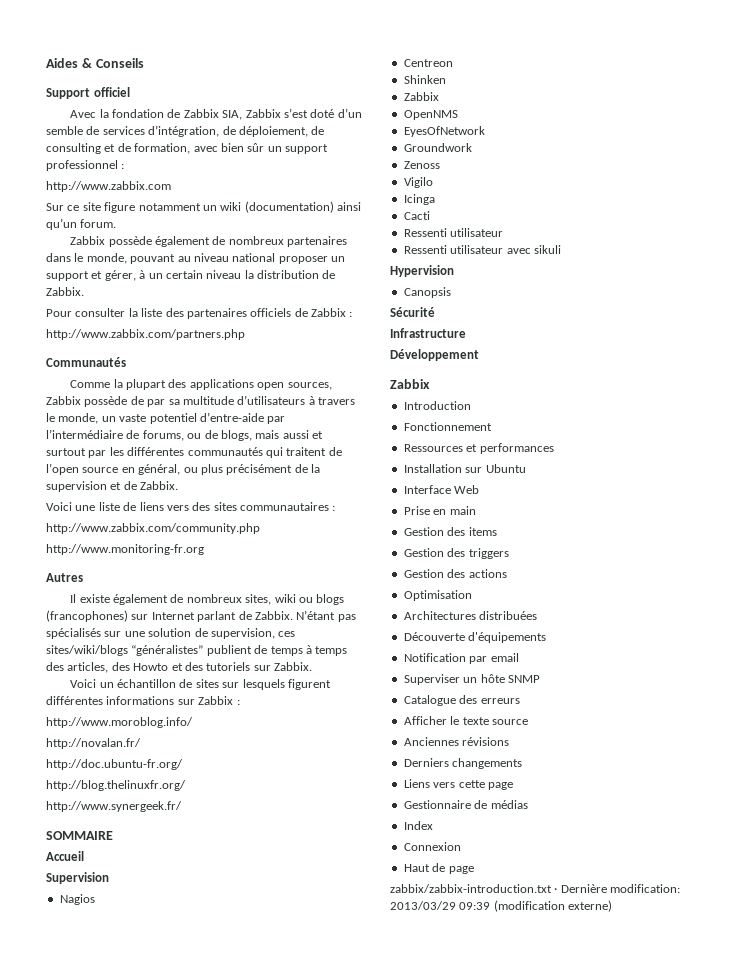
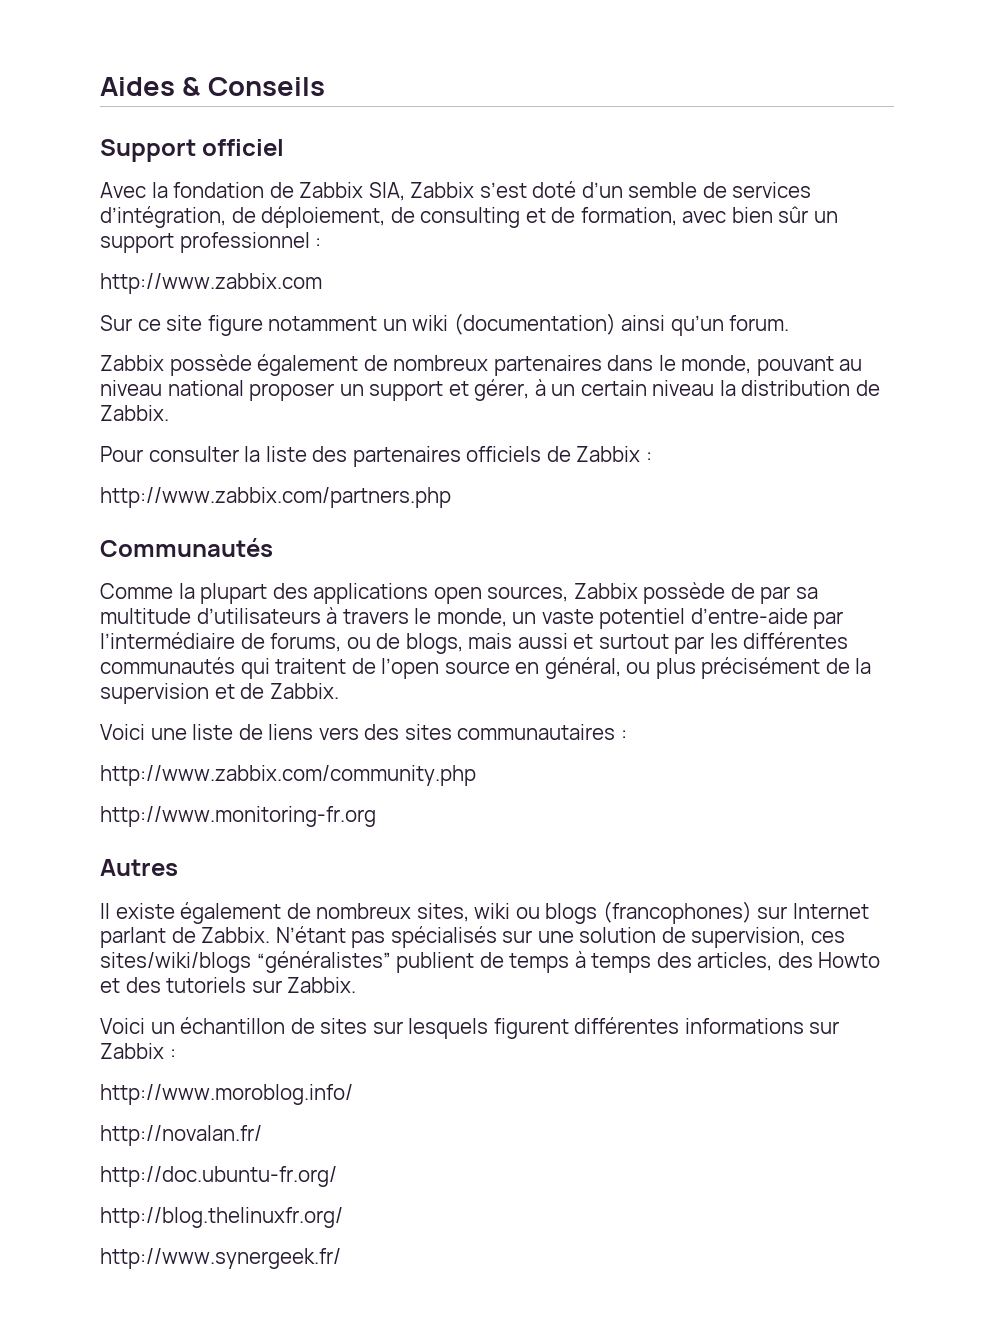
[46,831,113,840] [46,851,84,861] [46,872,109,884] [59,894,95,905] [403,59,453,67] [403,75,446,84] [403,92,439,101] [403,110,458,120] [403,126,485,137] [403,143,472,152] [403,161,440,169] [403,177,433,188] [403,194,435,205] [403,211,430,220] [403,228,504,237] [403,245,561,254] [390,265,454,277] [403,287,451,298] [390,307,435,317] [390,328,466,338] [390,349,479,361] [390,379,430,389] [403,401,471,410] [403,422,492,431] [403,443,554,454] [403,464,526,473] [403,485,480,494] [403,506,476,515] [403,527,497,536] [403,548,509,559] [403,569,507,578] [403,590,472,601] [403,611,538,620] [403,632,547,643] [403,653,519,664] [403,674,540,685] [403,695,520,706] [403,716,528,725] [403,737,510,746] [403,758,523,769] [403,779,513,790] [403,800,528,809] [403,821,433,830] [403,842,461,851] [403,863,474,874] [390,884,681,893] [390,900,613,912] // SOMMAIRE // Accueil // Supervision // Nagios // Centreon // Shinken // Zabbix // OpenNMS // EyesOfNetwork // Groundwork // Zenoss // Vigilo // Icinga // Cacti // Ressenti utilisateur // Ressenti utilisateur avec sikuli // Hypervision // Canopsis // Sécurité // Infrastructure // Développement // Zabbix // Introduction // Fonctionnement // Ressources et performances // Installation sur Ubuntu // Interface Web // Prise en main // Gestion des items // Gestion des triggers // Gestion des actions // Optimisation // Architectures distribuées // Découverte d'équipements // Notification par email // Superviser un hôte SNMP // Catalogue des erreurs // Afficher le texte source // Anciennes révisions // Derniers changements // Liens vers cette page // Gestionnaire de médias // Index // Connexion // Haut de page // zabbix/zabbix-introduction.txt · Dernière modification: 2013/03/29 09:39 (modification externe) -> (341, 1258) none

